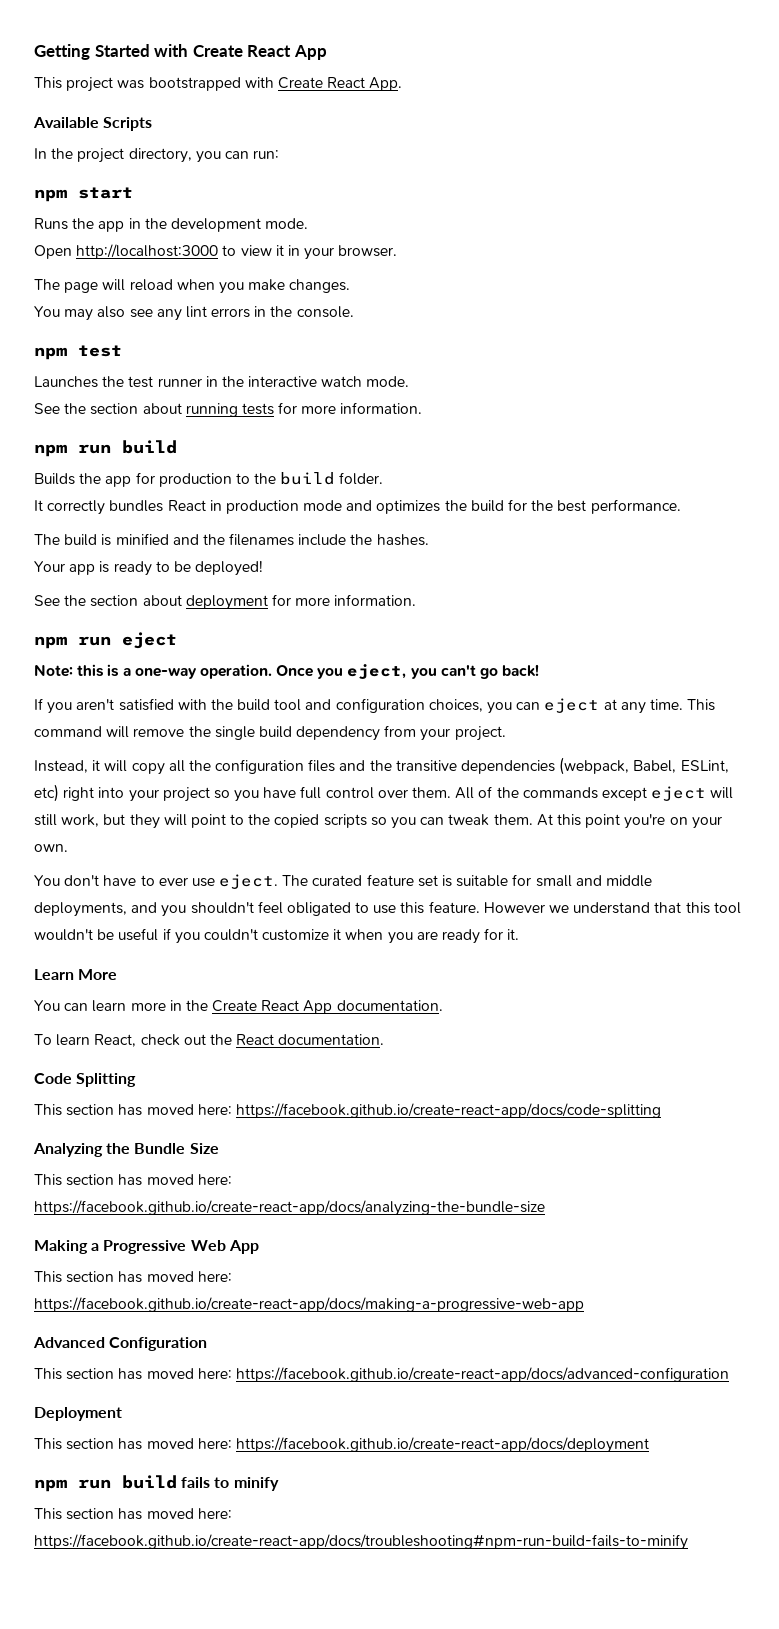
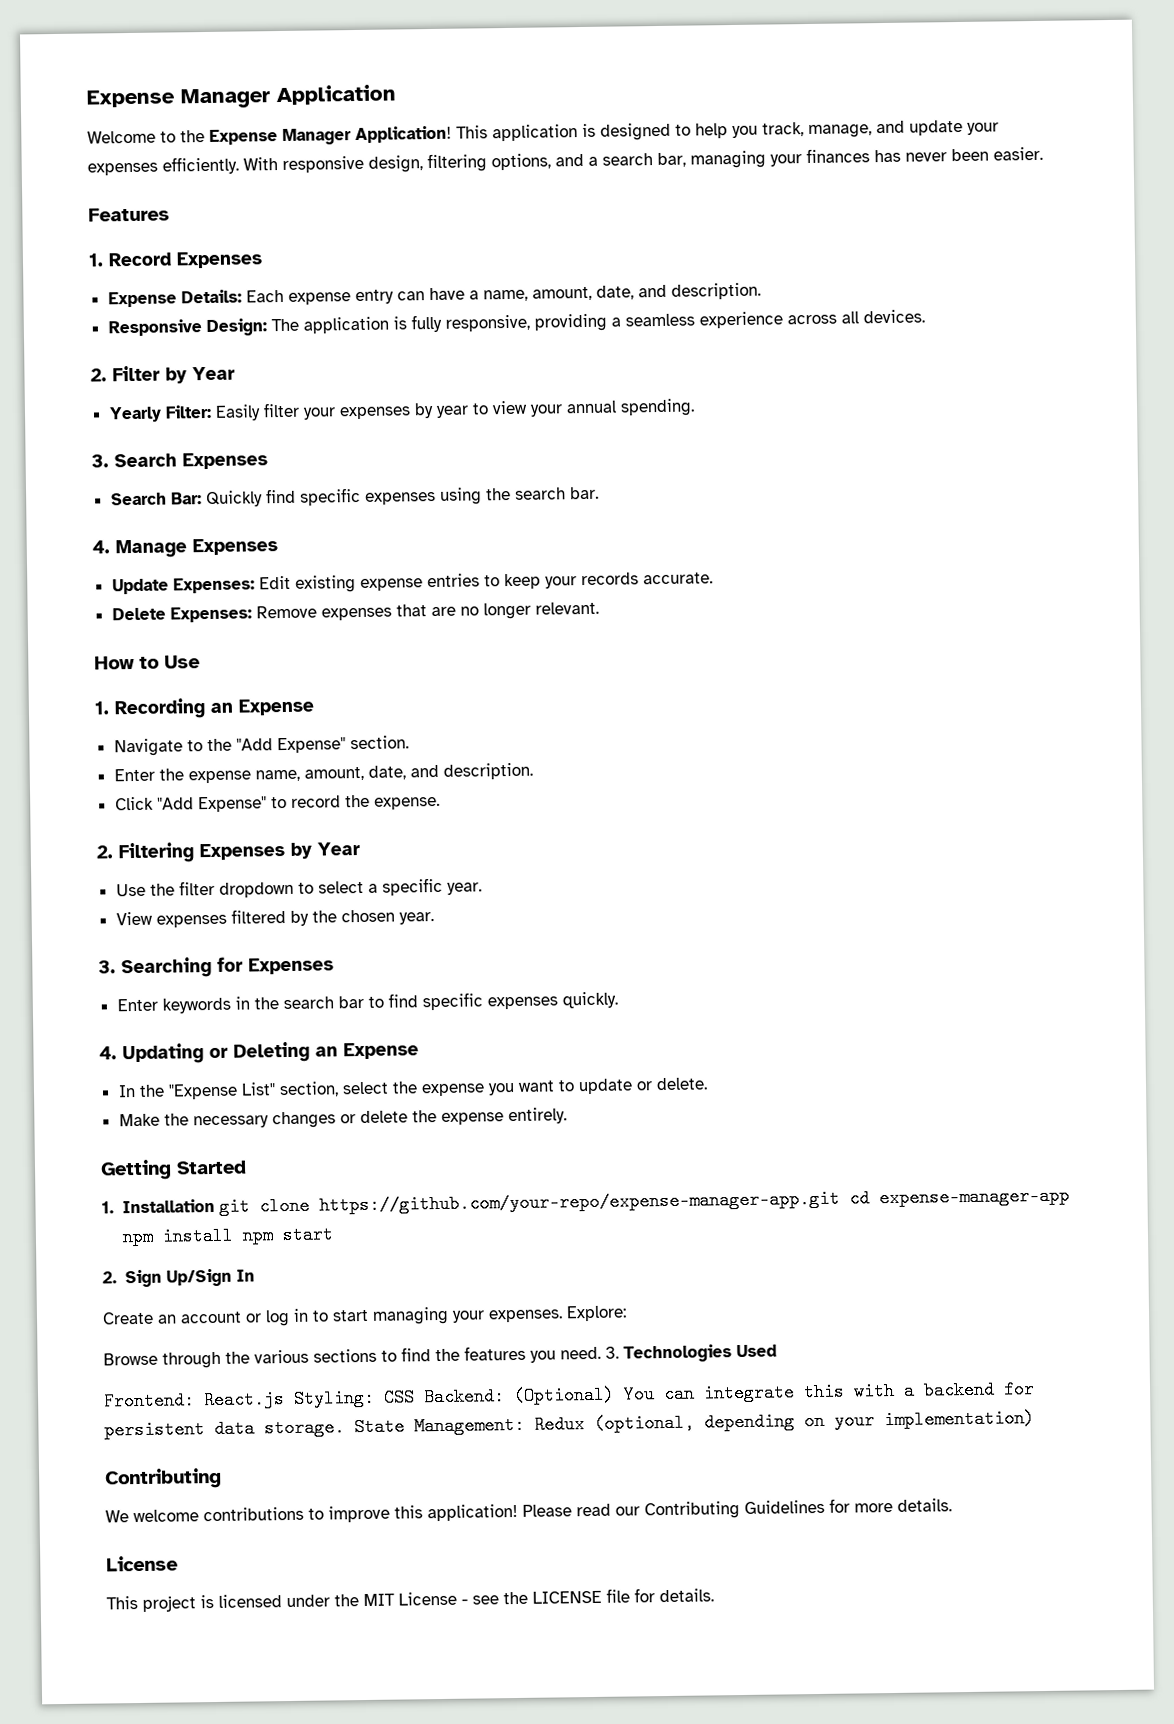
[34,44,327,60] [34,77,403,92] [33,117,153,131] [34,148,280,163] [34,187,133,202] [34,218,309,232] [34,244,398,260] [34,279,351,294] [34,306,354,321] [34,345,122,360] [34,376,410,388] [34,402,423,417] [34,440,177,457] [34,472,384,487] [34,499,681,515] [34,533,429,546] [34,560,264,576] [34,594,417,610] [34,632,177,649] [34,664,540,679] [34,698,716,714] [34,725,506,741] [34,757,729,775] [34,784,734,802] [34,814,722,829] [34,844,68,852] [34,874,652,889] [34,901,741,917] [34,928,520,944] [34,969,118,980] [34,1000,443,1014] [34,1034,385,1047] [34,1073,137,1087] [34,1103,661,1118] [33,1143,219,1157] [34,1174,232,1186] [34,1200,545,1216] [34,1240,259,1254] [34,1271,232,1283] [34,1297,584,1312] [33,1337,208,1351] [34,1367,729,1382] [34,1407,122,1421] [34,1437,649,1453] [34,1475,279,1492] [34,1508,232,1520] [34,1534,688,1550] Getting Started with Create React App // This project was bootstrapped with Create React App. // Available Scripts // In the project directory, you can run: // npm start // Runs the app in the development mode. // Open http://localhost:3000 to view it in your browser. // The page will reload when you make changes. // You may also see any lint errors in the console. // npm test // Launches the test runner in the interactive watch mode. // See the section about running tests for more information. // npm run build // Builds the app for production to the build folder. // It correctly bundles React in production mode and optimizes the build for the best performance. // The build is minified and the filenames include the hashes. // Your app is ready to be deployed! // See the section about deployment for more information. // npm run eject // Note: this is a one-way operation. Once you eject, you can't go back! // If you aren't satisfied with the build tool and configuration choices, you can eject at any time. This command will remove the single build dependency from your project. // Instead, it will copy all the configuration files and the transitive dependencies (webpack, Babel, ESLint, etc) right into your project so you have full control over them. All of the commands except eject will still work, but they will point to the copied scripts so you can tweak them. At this point you're on your own. // You don't have to ever use eject. The curated feature set is suitable for small and middle deployments, and you shouldn't feel obligated to use this feature. However we understand that this tool wouldn't be useful if you couldn't customize it when you are ready for it. // Learn More // You can learn more in the Create React App documentation. // To learn React, check out the React documentation. // Code Splitting // This section has moved here: https://facebook.github.io/create-react-app/docs/code-splitting // Analyzing the Bundle Size // This section has moved here: https://facebook.github.io/create-react-app/docs/analyzing-the-bundle-size // Making a Progressive Web App // This section has moved here: https://facebook.github.io/create-react-app/docs/making-a-progressive-web-app // Advanced Configuration // This section has moved here: https://facebook.github.io/create-react-app/docs/advanced-configuration // Deployment // This section has moved here: https://facebook.github.io/create-react-app/docs/deployment // npm run build fails to minify // This section has moved here: https://facebook.github.io/create-react-app/docs/troubleshooting#npm-run-build-fails-to-minify -> [86,84,396,109] [87,119,999,145] [87,146,1043,176] [88,207,170,222] [88,251,263,269] [107,282,761,308] [107,309,925,337] [90,365,235,384] [108,398,695,423] [91,452,268,470] [110,486,599,508] [92,538,278,559] [111,572,713,595] [111,601,599,623] [94,655,200,670] [94,698,315,720] [113,735,409,757] [113,762,533,784] [114,794,440,813] [96,842,360,864] [115,877,482,898] [115,909,434,928] [98,956,334,979] [116,991,618,1014] [99,1041,419,1065] [117,1077,708,1100] [118,1107,567,1129] [100,1159,247,1181] [101,1186,1070,1216] [121,1225,334,1247] [102,1268,255,1288] [102,1305,627,1327] [103,1344,777,1369] [103,1380,1035,1411] [104,1409,1035,1440] [105,1467,222,1490] [105,1498,952,1523] [106,1555,178,1572] [106,1588,714,1612] Expense Manager Application // Welcome to the Expense Manager Application! This application is designed to help you track, manage, and update your expenses efficiently. With responsive design, filtering options, and a search bar, managing your finances has never been easier. // Features // 1. Record Expenses // Expense Details: Each expense entry can have a name, amount, date, and description. // Responsive Design: The application is fully responsive, providing a seamless experience across all devices. // 2. Filter by Year // Yearly Filter: Easily filter your expenses by year to view your annual spending. // 3. Search Expenses // Search Bar: Quickly find specific expenses using the search bar. // 4. Manage Expenses // Update Expenses: Edit existing expense entries to keep your records accurate. // Delete Expenses: Remove expenses that are no longer relevant. // How to Use // 1. Recording an Expense // Navigate to the "Add Expense" section. // Enter the expense name, amount, date, and description. // Click "Add Expense" to record the expense. // 2. Filtering Expenses by Year // Use the filter dropdown to select a specific year. // View expenses filtered by the chosen year. // 3. Searching for Expenses // Enter keywords in the search bar to find specific expenses quickly. // 4. Updating or Deleting an Expense // In the "Expense List" section, select the expense you want to update or delete. // Make the necessary changes or delete the expense entirely. // Getting Started // 1. Installation git clone https://github.com/your-repo/expense-manager-app.git cd expense-manager-app npm install npm start // 2. Sign Up/Sign In // Create an account or log in to start managing your expenses. Explore: // Browse through the various sections to find the features you need. 3. Technologies Used // Frontend: React.js Styling: CSS Backend: (Optional) You can integrate this with a backend for persistent data storage. State Management: Redux (optional, depending on your implementation) // Contributing // We welcome contributions to improve this application! Please read our Contributing Guidelines for more details. // License // This project is licensed under the MIT License - see the LICENSE file for details.

